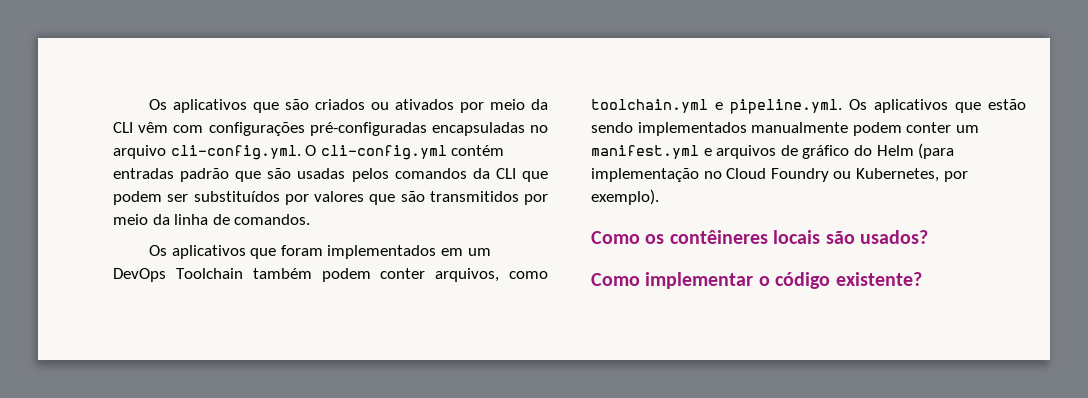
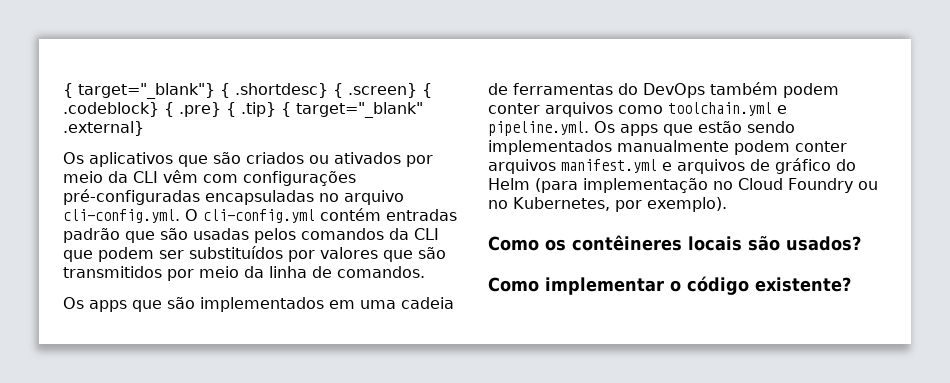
(149, 104) none -> [63,83,432,99] [63,102,423,118] [63,121,144,136] { target="_blank"} { .shortdesc} { .screen} { .codeblock} { .pre} { .tip} { target="_blank" .external} //
[171,245,491,259] [113,268,243,282] aplicativos que foram implementados em um DevOps Toolchain -> [89,297,454,312] [488,83,705,98] apps que são implementados em uma cadeia de ferramentas do DevOps
[435,268,500,282] arquivos, -> [545,102,613,117] arquivos
[874,99,948,113] aplicativos -> [620,124,658,136] apps
[955,125,979,133] um -> [488,159,556,174] arquivos
(852, 175) none -> [488,200,508,209] no

